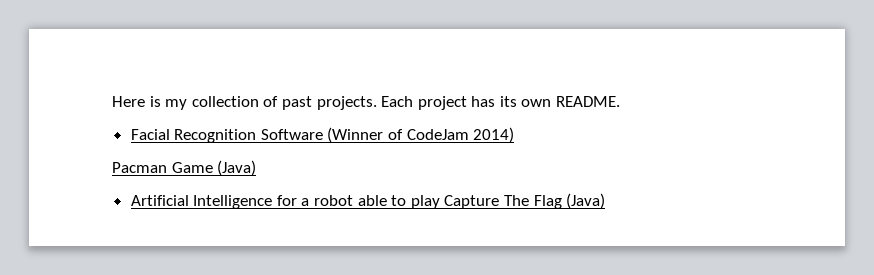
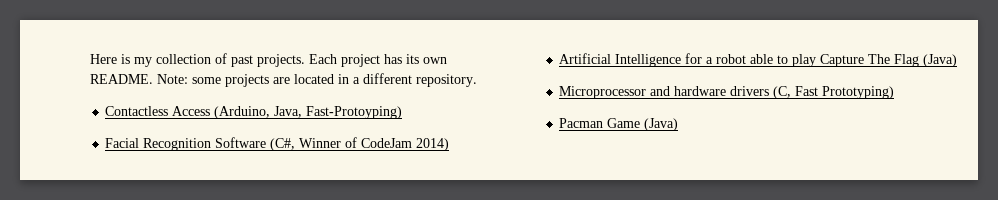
(621, 101) none -> [157,73,477,87] [105,106,403,119] Note: some projects are located in a different repository. // Contactless Access (Arduino, Java, Fast-Protoyping)
[327,127,384,143] (Winner -> [270,138,342,151] (C#, Winner
[112,160,257,176] // Pacman Game (Java) -> (450, 144) none
(606, 201) none -> [559,86,895,99] [559,118,679,131] // Microprocessor and hardware drivers (C, Fast Prototyping) // Pacman Game (Java)

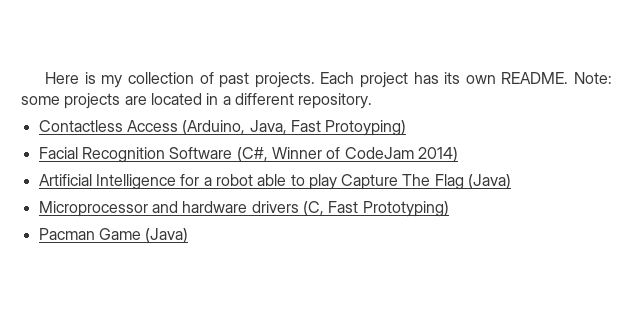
[306,106,403,119] Fast-Protoyping) -> [290,120,407,136] Fast Protoyping)

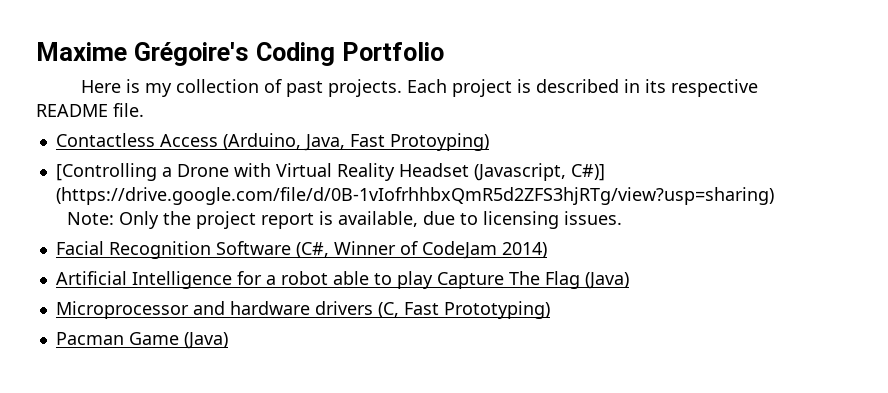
(45, 78) none -> [36,42,444,66] Maxime Grégoire's Coding Portfolio //
[413,72,612,84] [21,93,373,109] has its own README. Note: some projects are located in a different repository. -> [516,79,758,97] [36,103,144,117] is described in its respective README file.
(407, 128) none -> [55,163,605,181] [55,187,774,205] [66,211,622,229] // [Controlling a Drone with Virtual Reality Headset (Javascript, C#)] (https://drive.google.com/file/d/0B-1vIofrhhbxQmR5d2ZFS3hjRTg/view?usp=sharing) // Note: Only the project report is available, due to licensing issues.

